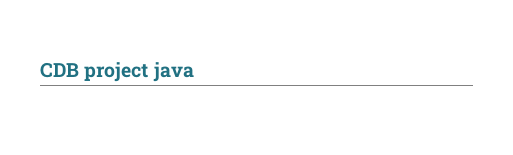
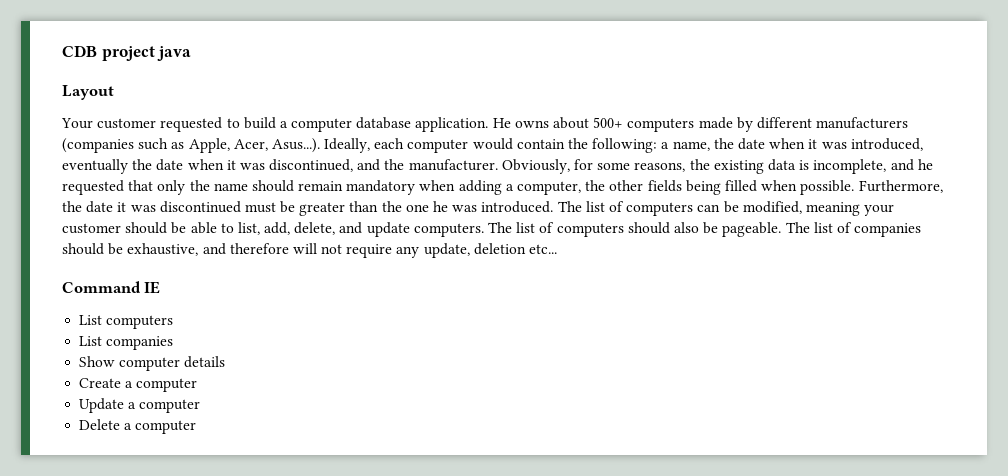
(194, 72) none -> [62,85,114,100] [61,117,909,132] [62,138,923,153] [62,159,933,174] [62,180,943,195] [62,201,895,216] [62,222,922,237] [62,243,558,258] [62,281,161,294] [79,315,174,329] [79,336,174,350] [79,356,226,371] [79,378,198,392] [79,398,201,413] [79,419,197,434] // Layout // Your customer requested to build a computer database application. He owns about 500+ computers made by different manufacturers (companies such as Apple, Acer, Asus...). Ideally, each computer would contain the following: a name, the date when it was introduced, eventually the date when it was discontinued, and the manufacturer. Obviously, for some reasons, the existing data is incomplete, and he requested that only the name should remain mandatory when adding a computer, the other fields being filled when possible. Furthermore, the date it was discontinued must be greater than the one he was introduced. The list of computers can be modified, meaning your customer should be able to list, add, delete, and update computers. The list of computers should also be pageable. The list of companies should be exhaustive, and therefore will not require any update, deletion etc... // Command IE // List computers // List companies // Show computer details // Create a computer // Update a computer // Delete a computer

